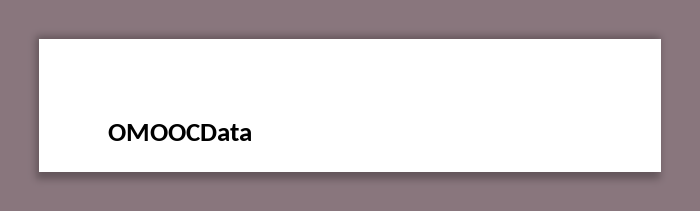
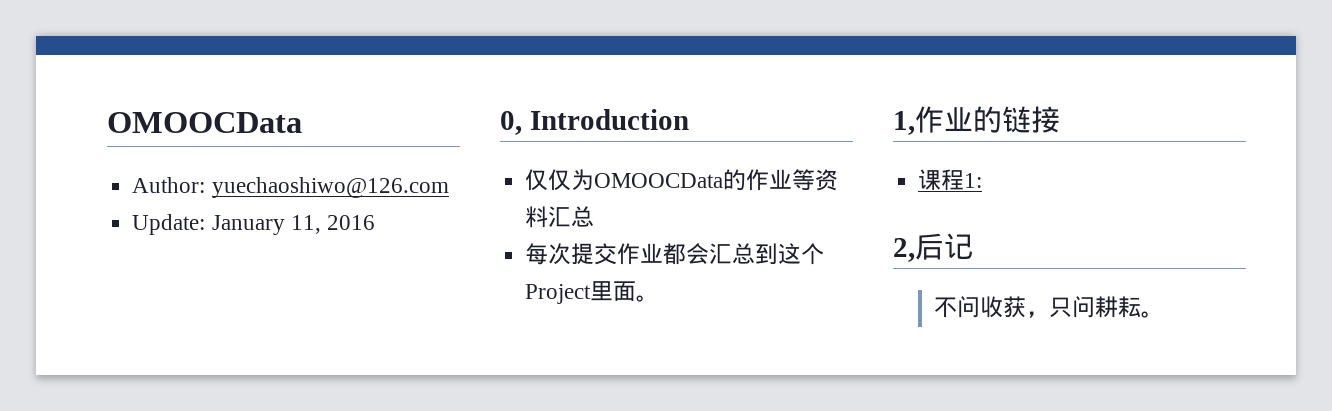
[108,124,252,141] OMOOCData -> [107,112,302,133] [132,177,449,198] [132,214,375,235] [500,109,689,135] [525,169,839,191] [525,206,595,228] [525,243,825,265] [525,281,660,304] [893,106,1060,135] [918,169,983,191] [893,233,973,262] [934,296,1165,318] OMOOCData // Author: yuechaoshiwo@126.com // Update: January 11, 2016 // 0, Introduction // 仅仅为OMOOCData的作业等资料汇总 // 每次提交作业都会汇总到这个Project里面。 // 1,作业的链接 // 课程1: // 2,后记 // 不问收获，只问耕耘。

